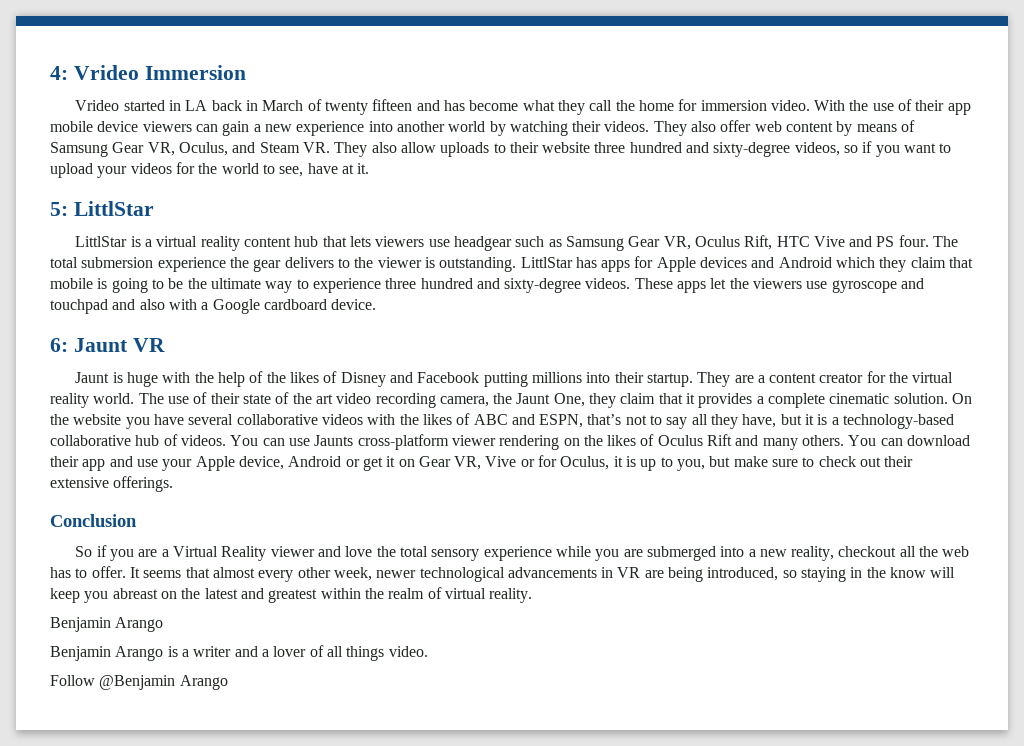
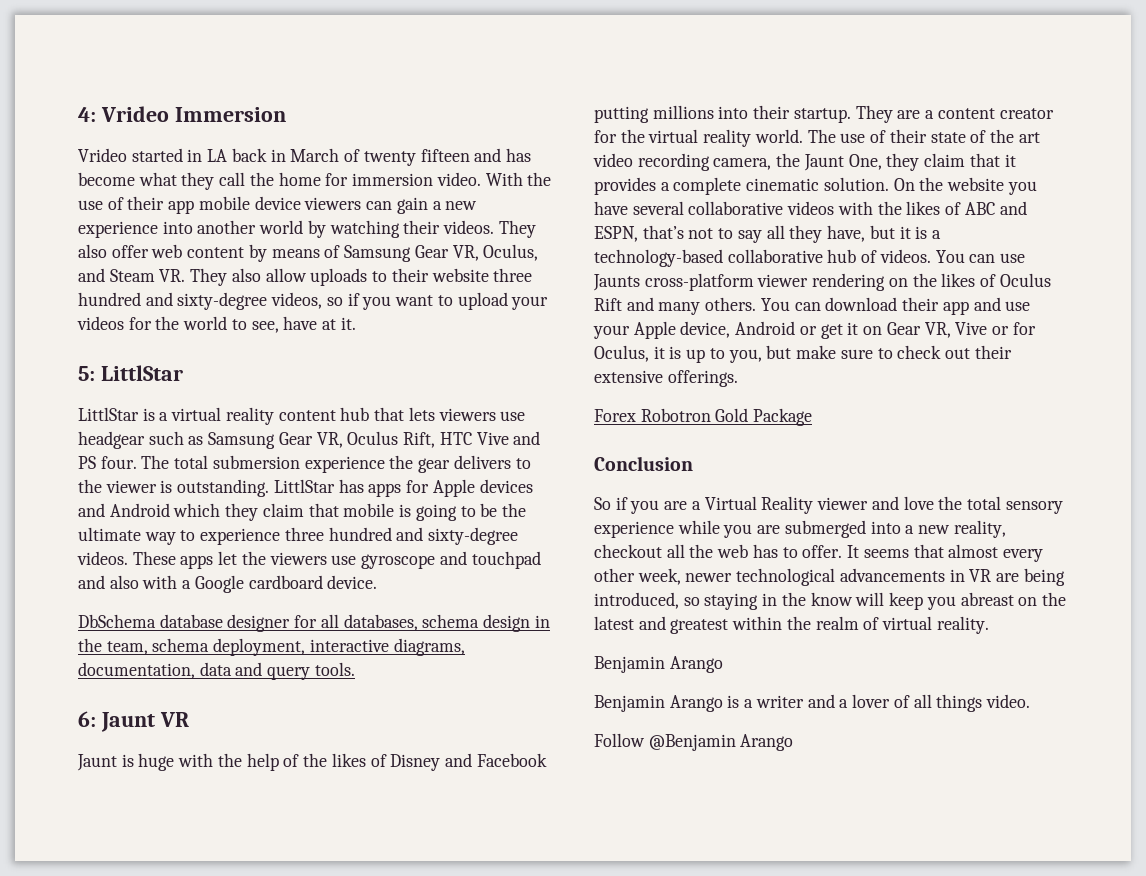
(377, 304) none -> [78,614,550,632] [78,638,465,656] [78,662,355,680] // DbSchema database designer for all databases, schema design in the team, schema deployment, interactive diagrams, documentation, data and query tools.
(174, 484) none -> [594,408,813,426] // Forex Robotron Gold Package

